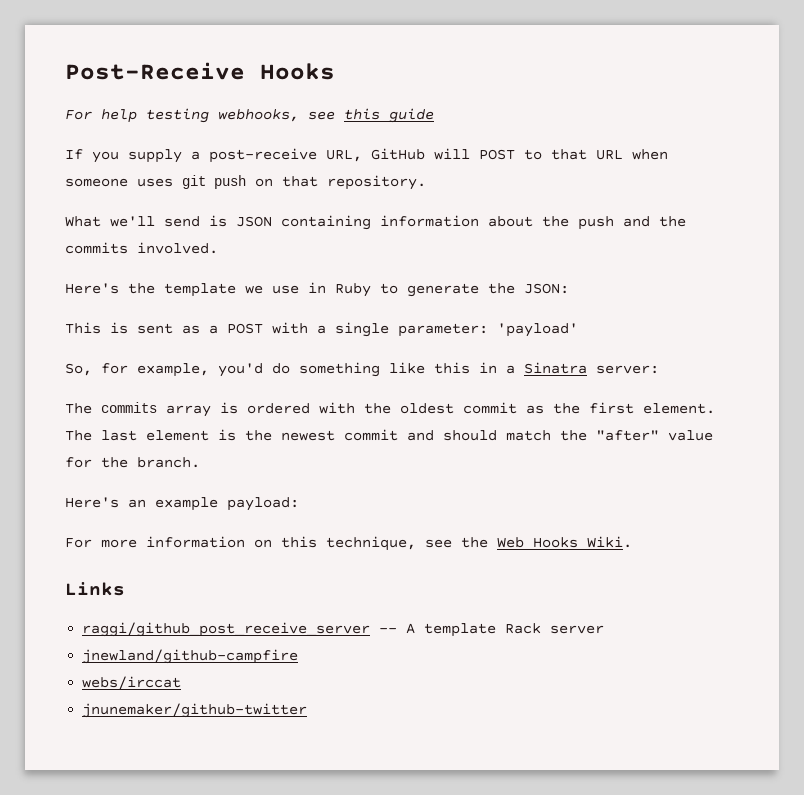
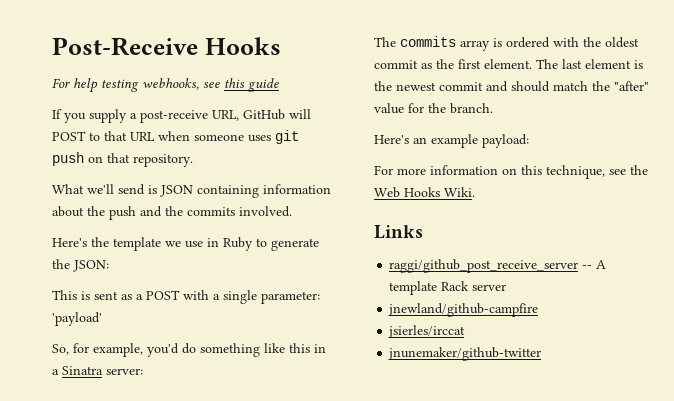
[82,676,182,690] webs/irccat -> [388,325,466,338] jsierles/irccat

